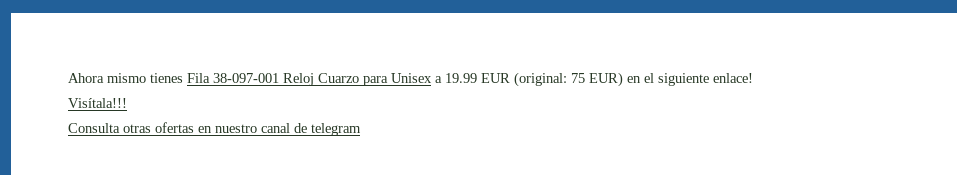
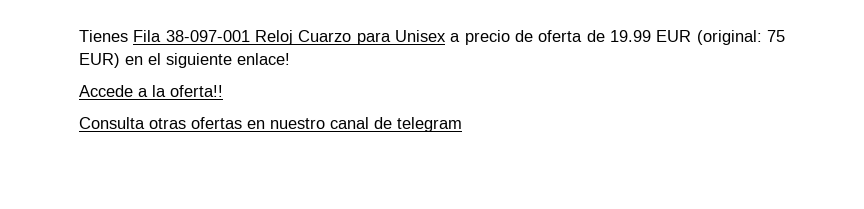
[68,73,183,83] Ahora mismo tienes -> [79,30,128,42] Tienes
(442, 79) none -> [464,30,605,45] precio de oferta de
[68,98,127,108] Visítala!!! -> [79,85,223,97] Accede a la oferta!!

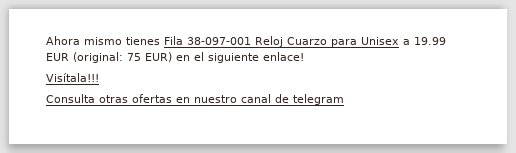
[79,30,128,42] Tienes -> [46,36,160,45] Ahora mismo tienes
[464,30,605,45] precio de oferta de -> (410, 42) none
[79,85,223,97] Accede a la oferta!! -> [46,73,99,82] Visítala!!!

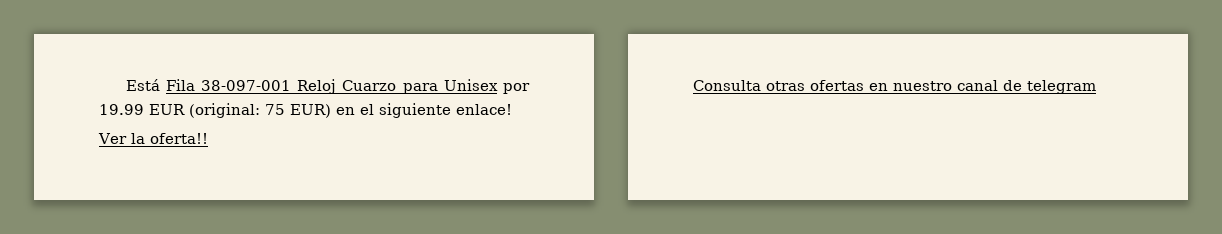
[46,36,160,45] Ahora mismo tienes -> [125,79,160,91] Está
[403,39,410,45] a -> [503,83,530,94] por
[46,73,99,82] Visítala!!! -> [98,133,208,144] Ver la oferta!!

